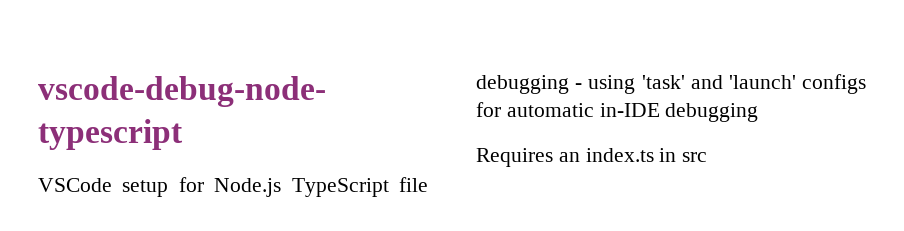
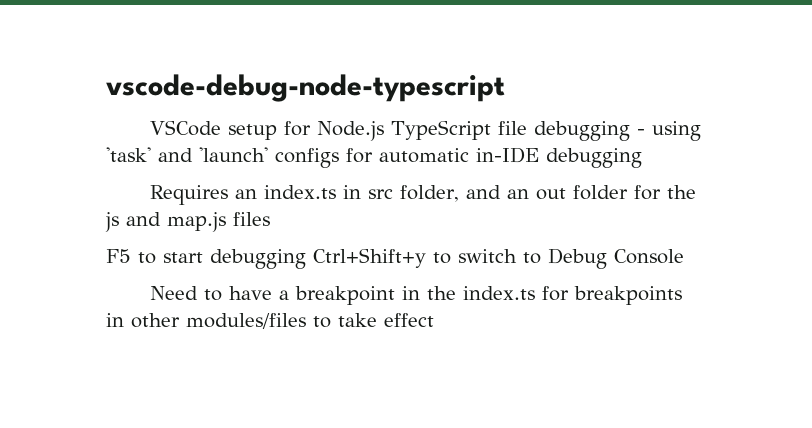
(708, 157) none -> [399,185,696,202] [105,212,270,232] [106,248,684,269] [149,286,682,305] [106,313,434,329] folder, and an out folder for the js and map.js files // F5 to start debugging Ctrl+Shift+y to switch to Debug Console // Need to have a breakpoint in the index.ts for breakpoints in other modules/files to take effect

